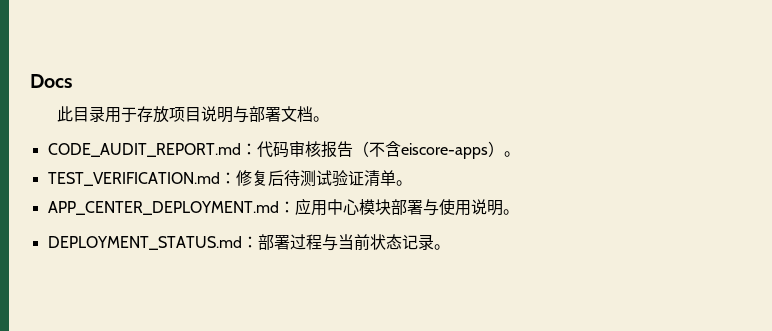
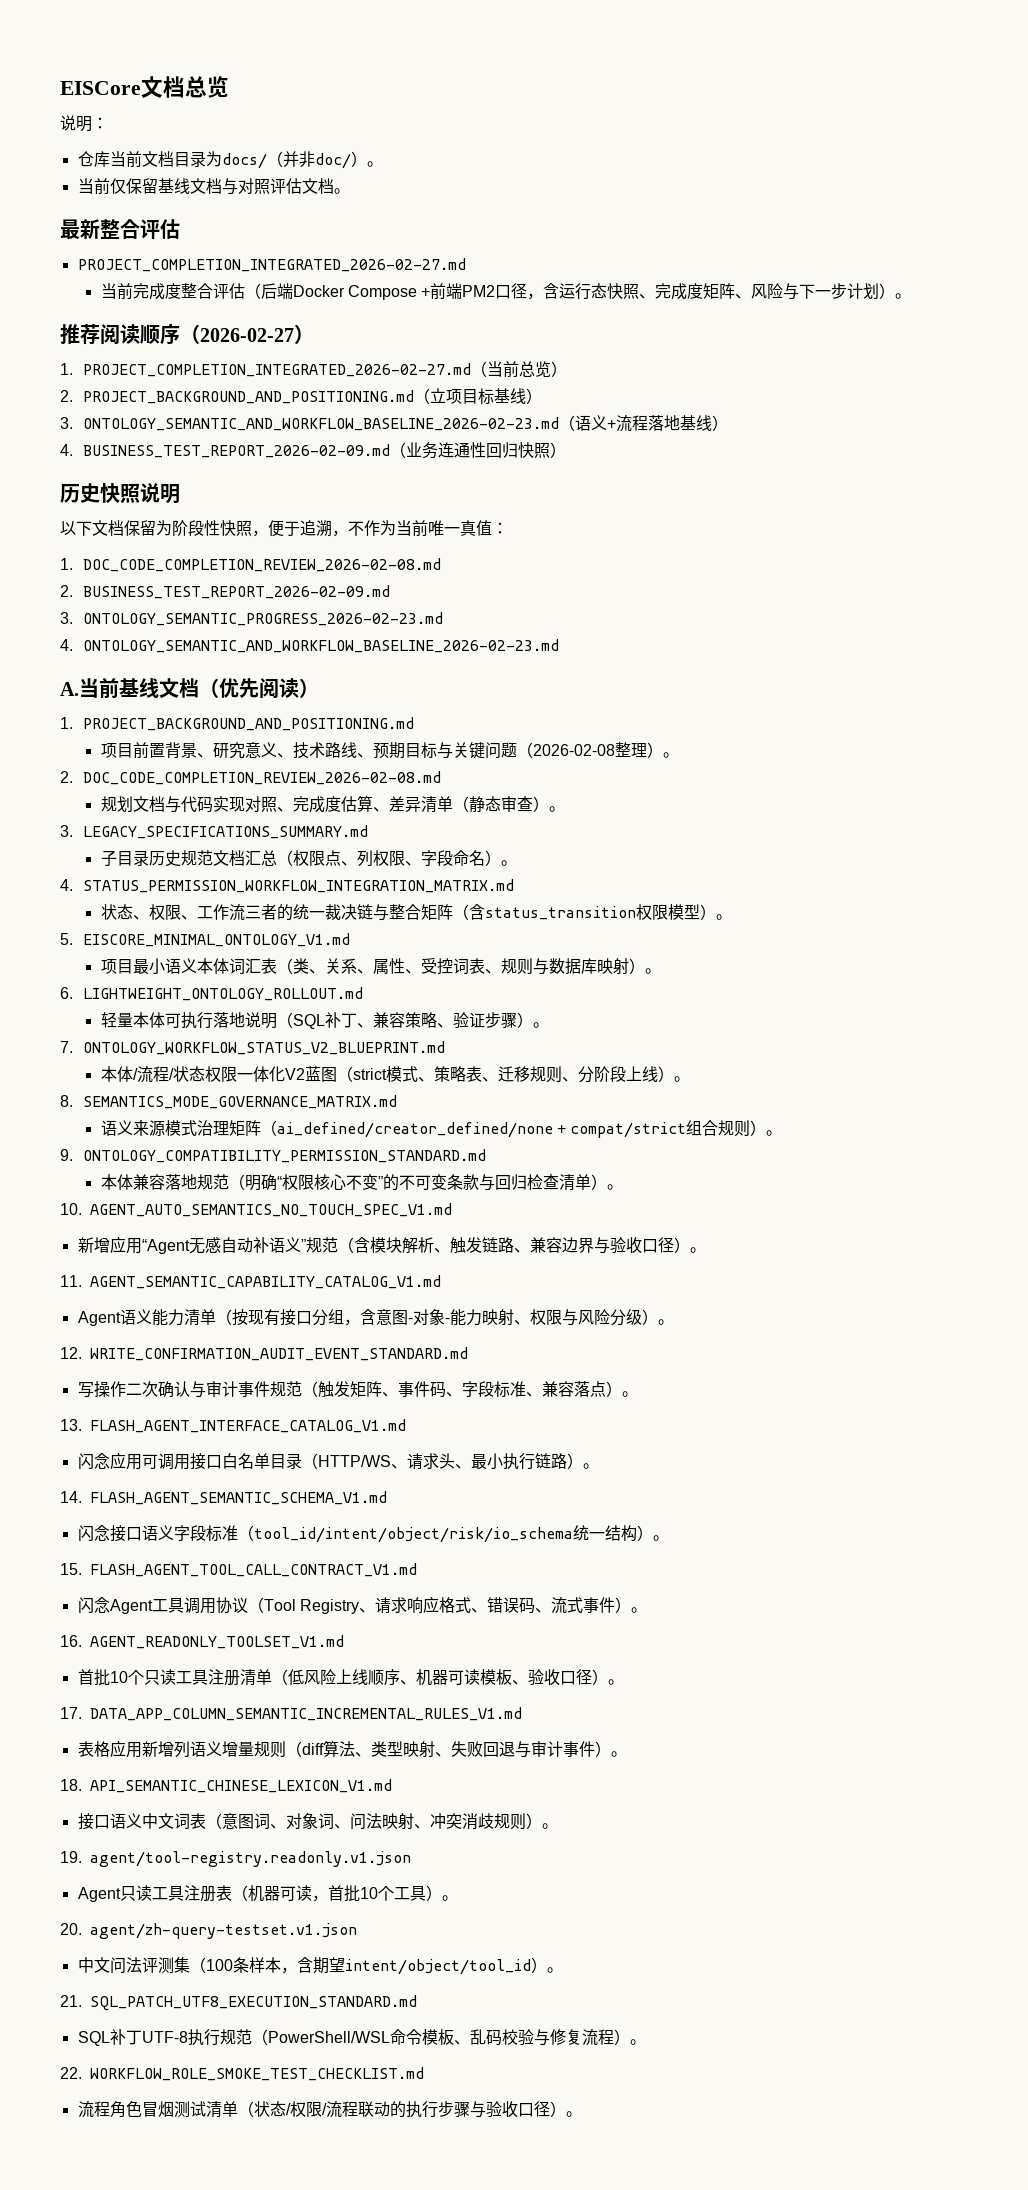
[30,74,72,88] [56,106,329,123] [47,141,520,159] [47,170,412,187] [47,198,519,216] [47,234,434,251] Docs // 此目录用于存放项目说明与部署文档。 // CODE_AUDIT_REPORT.md：代码审核报告（不含eiscore-apps）。 // TEST_VERIFICATION.md：修复后待测试验证清单。 // APP_CENTER_DEPLOYMENT.md：应用中心模块部署与使用说明。 // DEPLOYMENT_STATUS.md：部署过程与当前状态记录 -> [60,76,229,98] [60,115,108,132] [77,151,383,169] [77,178,350,195] [60,219,180,239] [77,258,466,272] [100,283,912,300] [60,324,314,345] [60,361,568,378] [60,388,543,405] [60,415,729,432] [60,442,567,459] [60,483,180,504] [60,520,508,537] [60,558,442,572] [60,585,391,599] [60,612,444,626] [60,639,560,653] [60,678,319,699] [60,717,415,731] [100,742,679,759] [60,771,442,785] [100,795,565,813] [60,825,369,839] [100,850,517,867] [60,879,515,893] [100,904,732,921] [60,933,351,947] [100,958,661,975] [60,987,364,1001] [100,1012,549,1029] [60,1041,446,1055] [100,1066,690,1083] [60,1095,398,1109] [100,1120,783,1138] [60,1149,487,1163] [100,1174,623,1191] [60,1203,452,1217] [77,1236,706,1254] [60,1275,441,1289] [77,1309,674,1326] [60,1347,468,1361] [77,1381,638,1398] [60,1419,406,1433] [77,1452,599,1470] [60,1491,387,1505] [77,1525,669,1543] [60,1563,417,1577] [77,1596,647,1614] [60,1635,344,1649] [77,1669,624,1686] [60,1707,522,1721] [77,1740,627,1758] [60,1779,392,1793] [77,1813,558,1830] [60,1851,411,1867] [77,1885,458,1902] [60,1923,357,1939] [77,1957,563,1975] [60,1995,417,2011] [77,2029,646,2046] [60,2067,424,2081] [77,2101,566,2118] EISCore文档总览 // 说明： // 仓库当前文档目录为docs/（并非doc/）。 // 当前仅保留基线文档与对照评估文档。 // 最新整合评估 // PROJECT_COMPLETION_INTEGRATED_2026-02-27.md // 当前完成度整合评估（后端Docker Compose +前端PM2口径，含运行态快照、完成度矩阵、风险与下一步计划）。 // 推荐阅读顺序（2026-02-27） // 1. PROJECT_COMPLETION_INTEGRATED_2026-02-27.md（当前总览） // 2. PROJECT_BACKGROUND_AND_POSITIONING.md（立项目标基线） // 3. ONTOLOGY_SEMANTIC_AND_WORKFLOW_BASELINE_2026-02-23.md（语义+流程落地基线） // 4. BUSINESS_TEST_REPORT_2026-02-09.md（业务连通性回归快照） // 历史快照说明 // 以下文档保留为阶段性快照，便于追溯，不作为当前唯一真值： // 1. DOC_CODE_COMPLETION_REVIEW_2026-02-08.md // 2. BUSINESS_TEST_REPORT_2026-02-09.md // 3. ONTOLOGY_SEMANTIC_PROGRESS_2026-02-23.md // 4. ONTOLOGY_SEMANTIC_AND_WORKFLOW_BASELINE_2026-02-23.md // A.当前基线文档（优先阅读） // 1. PROJECT_BACKGROUND_AND_POSITIONING.md // 项目前置背景、研究意义、技术路线、预期目标与关键问题（2026-02-08整理）。 // 2. DOC_CODE_COMPLETION_REVIEW_2026-02-08.md // 规划文档与代码实现对照、完成度估算、差异清单（静态审查）。 // 3. LEGACY_SPECIFICATIONS_SUMMARY.md // 子目录历史规范文档汇总（权限点、列权限、字段命名）。 // 4. STATUS_PERMISSION_WORKFLOW_INTEGRATION_MATRIX.md // 状态、权限、工作流三者的统一裁决链与整合矩阵（含status_transition权限模型）。 // 5. EISCORE_MINIMAL_ONTOLOGY_V1.md // 项目最小语义本体词汇表（类、关系、属性、受控词表、规则与数据库映射）。 // 6. LIGHTWEIGHT_ONTOLOGY_ROLLOUT.md // 轻量本体可执行落地说明（SQL补丁、兼容策略、验证步骤）。 // 7. ONTOLOGY_WORKFLOW_STATUS_V2_BLUEPRINT.md // 本体/流程/状态权限一体化V2蓝图（strict模式、策略表、迁移规则、分阶段上线）。 // 8. SEMANTICS_MODE_GOVERNANCE_MATRIX.md // 语义来源模式治理矩阵（ai_defined/creator_defined/none + compat/strict组合规则）。 // 9. ONTOLOGY_COMPATIBILITY_PERMISSION_STANDARD.md // 本体兼容落地规范（明确“权限核心不变”的不可变条款与回归检查清单）。 // 10. AGENT_AUTO_SEMANTICS_NO_TOUCH_SPEC_V1.md // 新增应用“Agent无感自动补语义”规范（含模块解析、触发链路、兼容边界与验收口径）。 // 11. AGENT_SEMANTIC_CAPABILITY_CATALOG_V1.md // Agent语义能力清单（按现有接口分组，含意图-对象-能力映射、权限与风险分级）。 // 12. WRITE_CONFIRMATION_AUDIT_EVENT_STANDARD.md // 写操作二次确认与审计事件规范（触发矩阵、事件码、字段标准、兼容落点）。 // 13. FLASH_AGENT_INTERFACE_CATALOG_V1.md // 闪念应用可调用接口白名单目录（HTTP/WS、请求头、最小执行链路）。 // 14. FLASH_AGENT_SEMANTIC_SCHEMA_V1.md // 闪念接口语义字段标准（tool_id/intent/object/risk/io_schema统一结构）。 // 15. FLASH_AGENT_TOOL_CALL_CONTRACT_V1.md // 闪念Agent工具调用协议（Tool Registry、请求响应格式、错误码、流式事件）。 // 16. AGENT_READONLY_TOOLSET_V1.md // 首批10个只读工具注册清单（低风险上线顺序、机器可读模板、验收口径）。 // 17. DATA_APP_COLUMN_SEMANTIC_INCREMENTAL_RULES_V1.md // 表格应用新增列语义增量规则（diff算法、类型映射、失败回退与审计事件）。 // 18. API_SEMANTIC_CHINESE_LEXICON_V1.md // 接口语义中文词表（意图词、对象词、问法映射、冲突消歧规则）。 // 19. agent/tool-registry.readonly.v1.json // Agent只读工具注册表（机器可读，首批10个工具）。 // 20. agent/zh-query-testset.v1.json // 中文问法评测集（100条样本，含期望intent/object/tool_id）。 // 21. SQL_PATCH_UTF8_EXECUTION_STANDARD.md // SQL补丁UTF-8执行规范（PowerShell/WSL命令模板、乱码校验与修复流程）。 // 22. WORKFLOW_ROLE_SMOKE_TEST_CHECKLIST.md // 流程角色冒烟测试清单（状态/权限/流程联动的执行步骤与验收口径）

